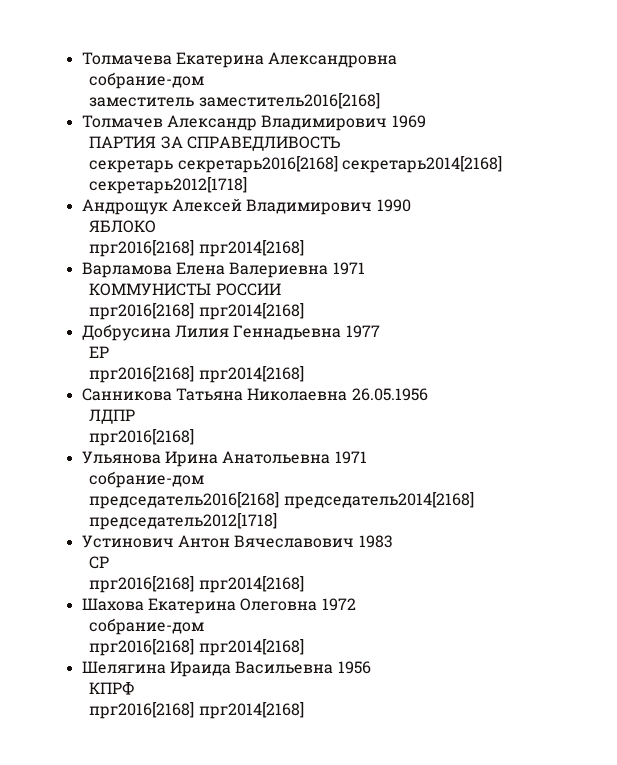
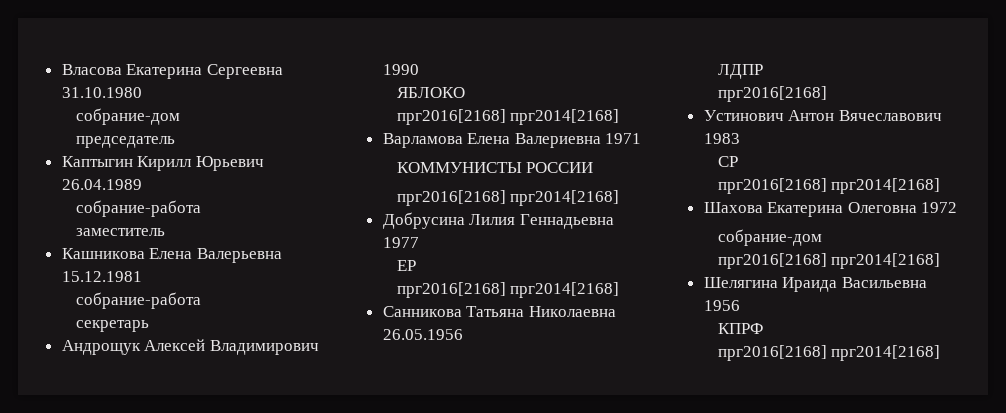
[81,52,398,68] [89,72,205,89] [89,93,380,109] [81,115,426,131] [89,136,342,151] [89,156,503,173] [89,177,248,194] Толмачева Екатерина Александровна // собрание-дом // заместитель заместитель2016[2168] // Толмачев Александр Владимирович 1969 // ПАРТИЯ ЗА СПРАВЕДЛИВОСТЬ // секретарь секретарь2016[2168] секретарь2014[2168] секретарь2012[1718] -> [61,64,283,79] [61,87,142,98] [75,108,180,125] [75,136,175,148] [61,156,264,171] [61,179,142,190] [75,200,201,217] [75,228,165,236] [61,248,282,263] [61,271,142,282] [75,292,201,309] [75,320,149,332] Власова Екатерина Сергеевна 31.10.1980 // собрание-дом // председатель // Каптыгин Кирилл Юрьевич 26.04.1989 // собрание-работа // заместитель // Кашникова Елена Валерьевна 15.12.1981 // собрание-работа // секретарь
[81,451,367,467] [89,471,205,488] [89,492,474,509] [89,513,278,530] // Ульянова Ирина Анатольевна 1971 // собрание-дом // председатель2016[2168] председатель2014[2168] председатель2012[1718] -> (827, 94) none

